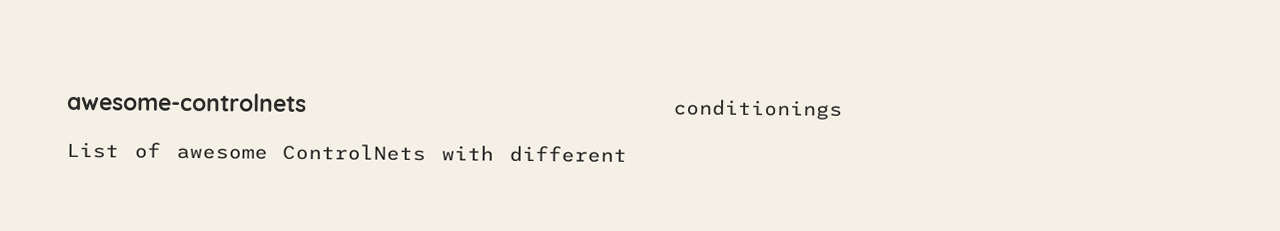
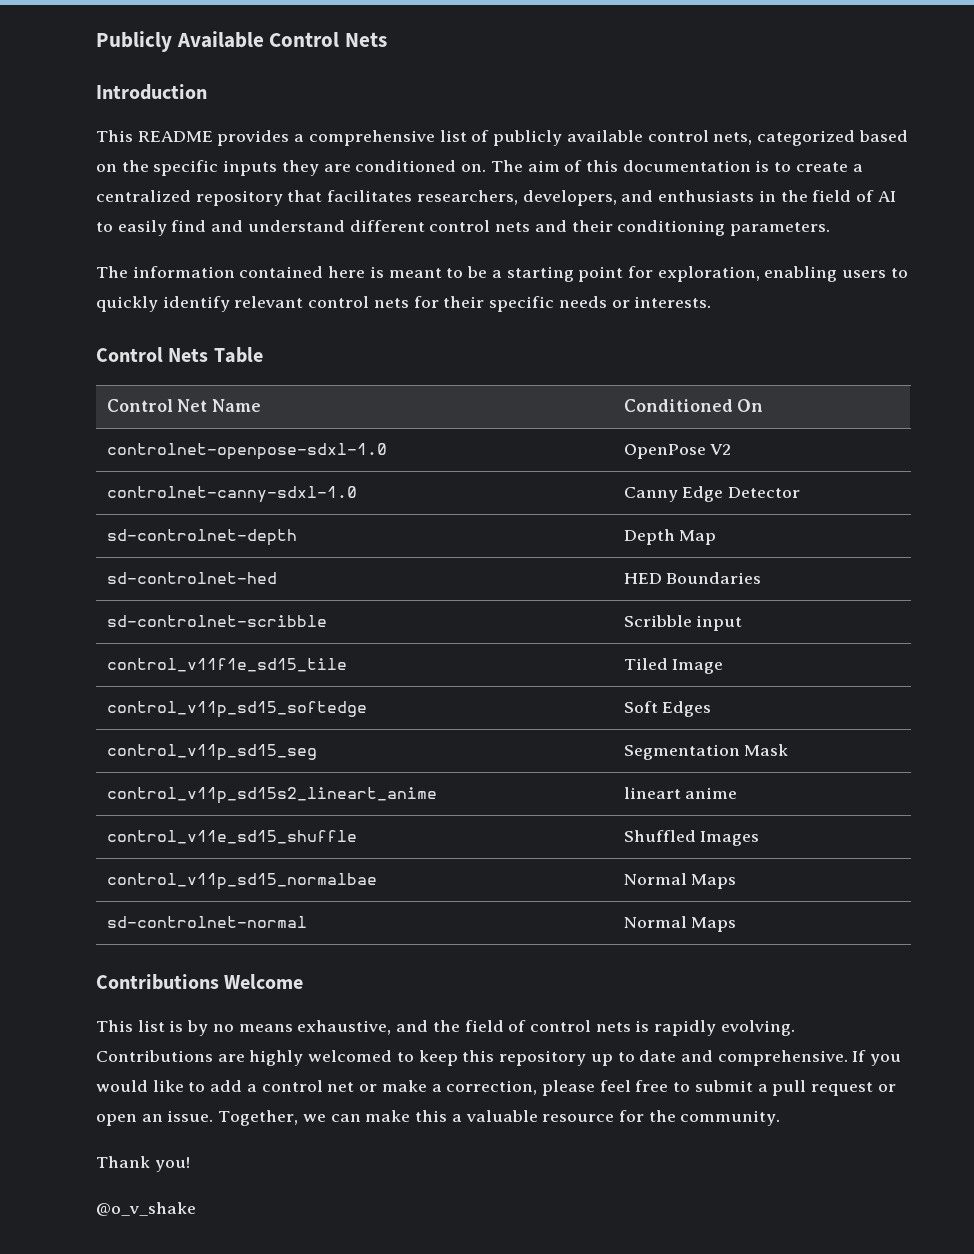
[67,91,307,113] [66,141,627,163] [672,99,843,120] awesome-controlnets // List of awesome ControlNets with different conditionings -> [96,31,388,52] [96,84,207,100] [96,130,908,146] [96,160,863,176] [96,190,896,206] [96,220,830,236] [96,266,908,282] [96,296,712,312] [96,347,263,363] [106,399,262,412] [623,399,764,412] [106,443,387,460] [623,444,732,459] [106,486,357,503] [623,486,801,502] [106,529,297,546] [623,529,717,545] [106,572,277,584] [623,572,762,584] [106,615,327,627] [623,615,743,631] [106,658,347,672] [623,658,724,674] [106,701,367,718] [623,701,712,717] [106,744,317,761] [623,744,789,760] [106,787,437,804] [623,787,738,799] [106,830,357,844] [623,830,760,846] [106,873,377,890] [623,873,737,889] [106,916,307,928] [623,916,737,932] [96,974,304,990] [96,1020,795,1036] [96,1050,902,1066] [96,1080,896,1096] [96,1110,781,1126] [96,1156,190,1172] [96,1202,196,1216] Publicly Available Control Nets // Introduction // This README provides a comprehensive list of publicly available control nets, categorized based on the specific inputs they are conditioned on. The aim of this documentation is to create a centralized repository that facilitates researchers, developers, and enthusiasts in the field of AI to easily find and understand different control nets and their conditioning parameters. // The information contained here is meant to be a starting point for exploration, enabling users to quickly identify relevant control nets for their specific needs or interests. // Control Nets Table // Control Net Name | Conditioned On // controlnet-openpose-sdxl-1.0 | OpenPose V2 // controlnet-canny-sdxl-1.0 | Canny Edge Detector // sd-controlnet-depth | Depth Map // sd-controlnet-hed | HED Boundaries // sd-controlnet-scribble | Scribble input // control_v11f1e_sd15_tile | Tiled Image // control_v11p_sd15_softedge | Soft Edges // control_v11p_sd15_seg | Segmentation Mask // control_v11p_sd15s2_lineart_anime | lineart anime // control_v11e_sd15_shuffle | Shuffled Images // control_v11p_sd15_normalbae | Normal Maps // sd-controlnet-normal | Normal Maps // Contributions Welcome // This list is by no means exhaustive, and the field of control nets is rapidly evolving. Contributions are highly welcomed to keep this repository up to date and comprehensive. If you would like to add a control net or make a correction, please feel free to submit a pull request or open an issue. Together, we can make this a valuable resource for the community. // Thank you! // @o_v_shake

